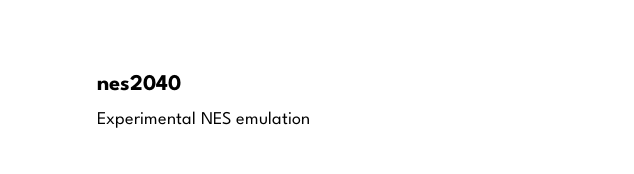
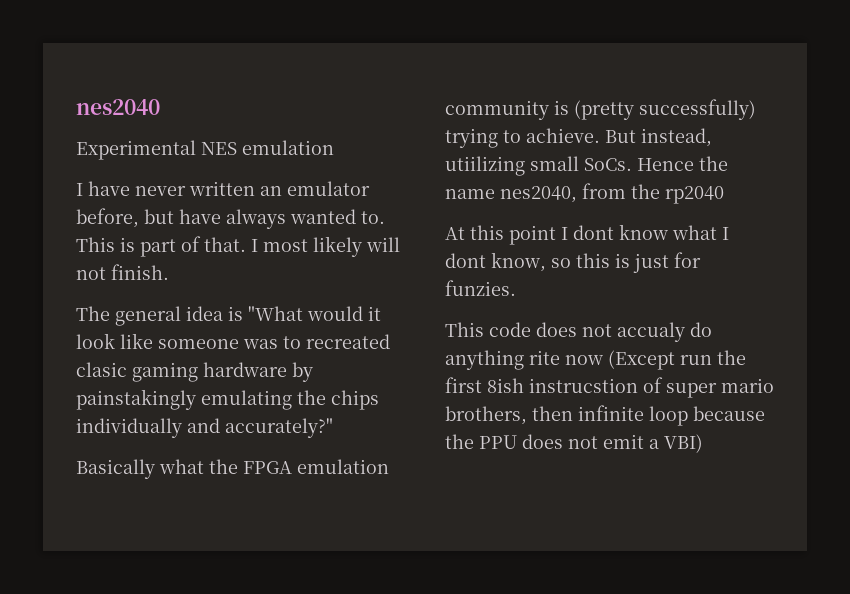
(310, 118) none -> [76,181,370,196] [76,208,385,229] [76,236,400,257] [76,264,169,280] [76,306,381,326] [76,333,390,349] [76,362,313,382] [76,389,379,410] [76,418,333,438] [76,459,389,479] [445,99,756,120] [445,128,712,148] [445,156,728,176] [445,183,724,204] [445,224,729,245] [445,252,701,273] [445,280,516,296] [445,322,712,342] [445,350,746,370] [445,377,774,398] [445,405,765,426] [445,434,703,453] // I have never written an emulator before, but have always wanted to. This is part of that. I most likely will not finish. // The general idea is "What would it look like someone was to recreated clasic gaming hardware by painstakingly emulating the chips individually and accurately?" // Basically what the FPGA emulation community is (pretty successfully) trying to achieve. But instead, utiilizing small SoCs. Hence the name nes2040, from the rp2040 // At this point I dont know what I dont know, so this is just for funzies. // This code does not accualy do anything rite now (Except run the first 8ish instrucstion of super mario brothers, then infinite loop because the PPU does not emit a VBI)

